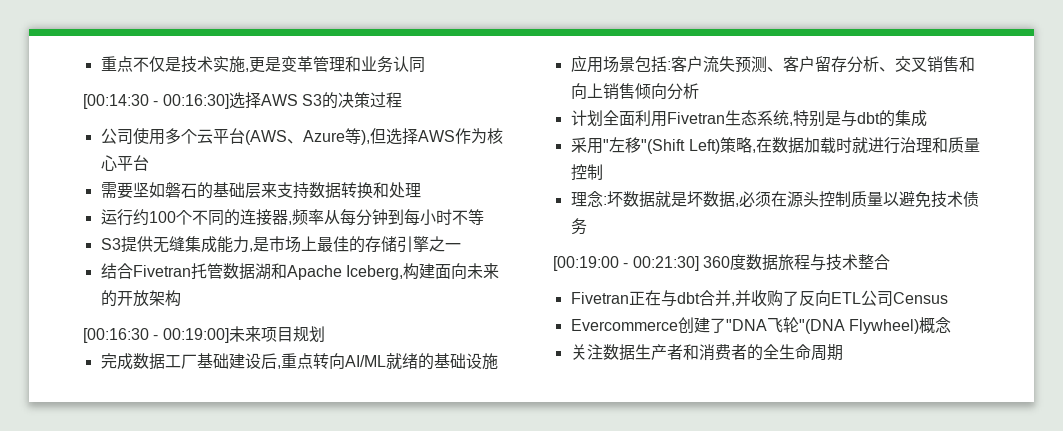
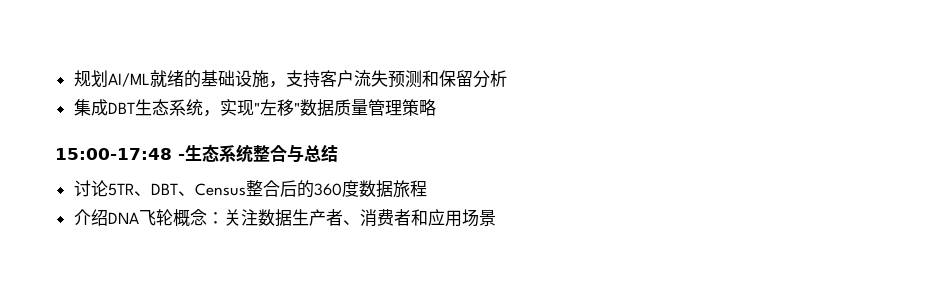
[100,56,425,73] [83,92,402,109] [100,128,503,145] [100,155,149,171] [100,182,421,199] [100,209,484,226] [100,236,461,253] [100,263,499,280] [100,290,181,307] [83,326,325,343] [100,353,345,370] 重点不仅是技术实施,更是变革管理和业务认同 // [00:14:30 - 00:16:30]选择AWS S3的决策过程 // 公司使用多个云平台(AWS、Azure等),但选择AWS作为核心平台 // 需要坚如磐石的基础层来支持数据转换和处理 // 运行约100个不同的连接器,频率从每分钟到每小时不等 // S3提供无缝集成能力,是市场上最佳的存储引擎之一 // 结合Fivetran托管数据湖和Apache Iceberg,构建面向未来的开放架构 // [00:16:30 - 00:19:00]未来项目规划 // 完成数据工厂基础建设后,重点转向 -> [73,70,108,87] 规划
[570,55,975,73] [570,83,699,100] [570,110,927,127] [570,137,980,154] [570,164,603,181] [570,191,979,208] [570,218,587,235] [553,254,890,271] [570,290,948,307] [570,317,919,334] // 应用场景包括:客户流失预测、客户留存分析、交叉销售和向上销售倾向分析 // 计划全面利用Fivetran生态系统,特别是与dbt的集成 // 采用"左移"(Shift Left)策略,在数据加载时就进行治理和质量控制 // 理念:坏数据就是坏数据,必须在源头控制质量以避免技术债务 // [00:19:00 - 00:21:30] 360度数据旅程与技术整合 // Fivetran正在与dbt合并,并收购了反向ETL公司Census // Evercommerce创建了"DNA飞轮"(DNA Flywheel) -> [268,70,507,88] [73,99,436,117] [55,144,338,163] [73,180,427,198] [73,209,173,226] ，支持客户流失预测和保留分析 // 集成DBT生态系统，实现"左移"数据质量管理策略 // 15:00-17:48 -生态系统整合与总结 // 讨论5TR、DBT、Census整合后的360度数据旅程 // 介绍DNA飞轮
(951, 325) // -> [206,212,224,224] ：
[682,344,843,361] 和消费者的全生命周期 -> [342,209,496,227] 、消费者和应用场景

